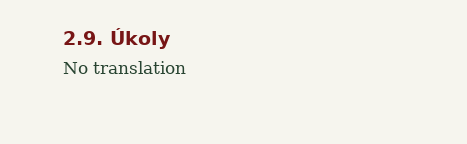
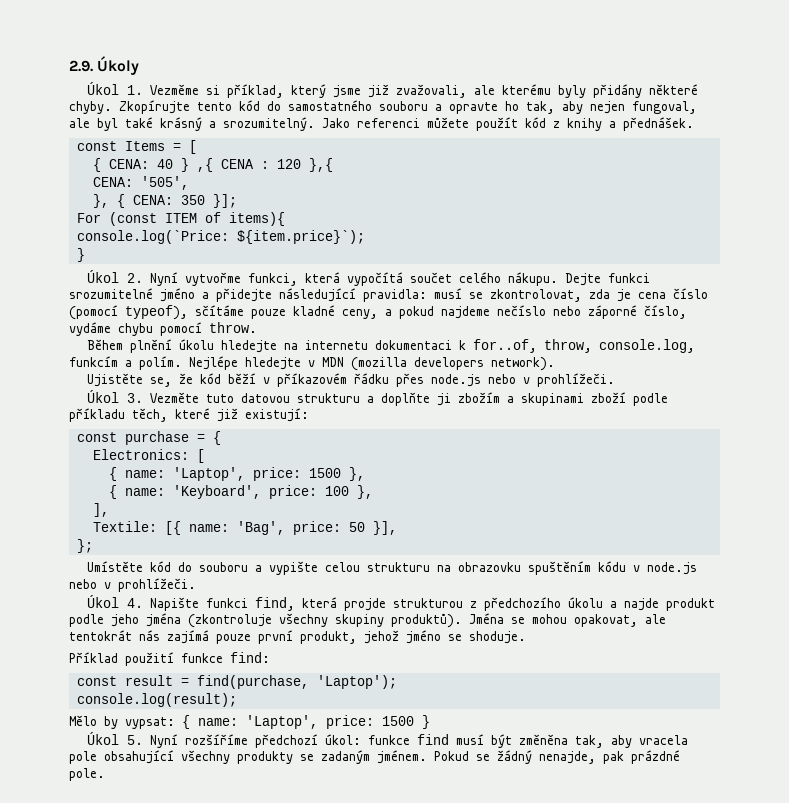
[63,61,186,74] No translation -> [87,82,699,98] [69,100,697,114] [69,117,694,131] [76,140,197,154] [92,158,333,172] [92,176,189,190] [92,194,237,208] [76,212,285,226] [76,230,365,244] [76,248,85,262] [87,270,651,286] [69,288,708,302] [69,305,687,320] [69,322,257,336] [87,339,696,353] [69,356,555,371] [87,373,616,387] [87,390,669,406] [69,408,309,422] [76,431,221,445] [92,449,205,463] [108,467,365,481] [108,485,373,499] [92,503,109,517] [92,521,397,535] [76,539,93,553] [87,561,698,575] [69,578,196,592] [87,595,716,611] [69,613,666,628] [69,630,526,644] [69,652,270,666] [76,675,397,689] [76,693,237,707] [69,715,430,729] [87,732,689,748] [69,750,680,764] [69,768,105,781] Úkol 1. Vezměme si příklad, který jsme již zvažovali, ale kterému byly přidány některé chyby. Zkopírujte tento kód do samostatného souboru a opravte ho tak, aby nejen fungoval, ale byl také krásný a srozumitelný. Jako referenci můžete použít kód z knihy a přednášek. // const Items = [ // { CENA: 40 } ,{ CENA : 120 },{ // CENA: '505', // }, { CENA: 350 }]; // For (const ITEM of items){ // console.log(`Price: ${item.price}`); // } // Úkol 2. Nyní vytvořme funkci, která vypočítá součet celého nákupu. Dejte funkci srozumitelné jméno a přidejte následující pravidla: musí se zkontrolovat, zda je cena číslo (pomocí typeof), sčítáme pouze kladné ceny, a pokud najdeme nečíslo nebo záporné číslo, vydáme chybu pomocí throw. // Během plnění úkolu hledejte na internetu dokumentaci k for..of, throw, console.log, funkcím a polím. Nejlépe hledejte v MDN (mozilla developers network). // Ujistěte se, že kód běží v příkazovém řádku přes node.js nebo v prohlížeči. // Úkol 3. Vezměte tuto datovou strukturu a doplňte ji zbožím a skupinami zboží podle příkladu těch, které již existují: // const purchase = { // Electronics: [ // { name: 'Laptop', price: 1500 }, // { name: 'Keyboard', price: 100 }, // ], // Textile: [{ name: 'Bag', price: 50 }], // }; // Umístěte kód do souboru a vypište celou strukturu na obrazovku spuštěním kódu v node.js nebo v prohlížeči. // Úkol 4. Napište funkci find, která projde strukturou z předchozího úkolu a najde produkt podle jeho jména (zkontroluje všechny skupiny produktů). Jména se mohou opakovat, ale tentokrát nás zajímá pouze první produkt, jehož jméno se shoduje. // Příklad použití funkce find: // const result = find(purchase, 'Laptop'); // console.log(result); // Mělo by vypsat: { name: 'Laptop', price: 1500 } // Úkol 5. Nyní rozšíříme předchozí úkol: funkce find musí být změněna tak, aby vracela pole obsahující všechny produkty se zadaným jménem. Pokud se žádný nenajde, pak prázdné pole.

